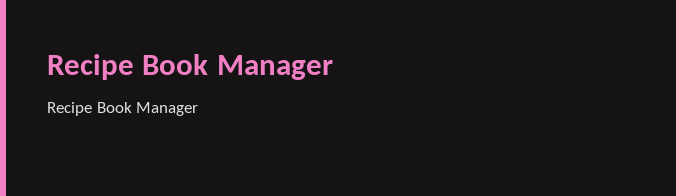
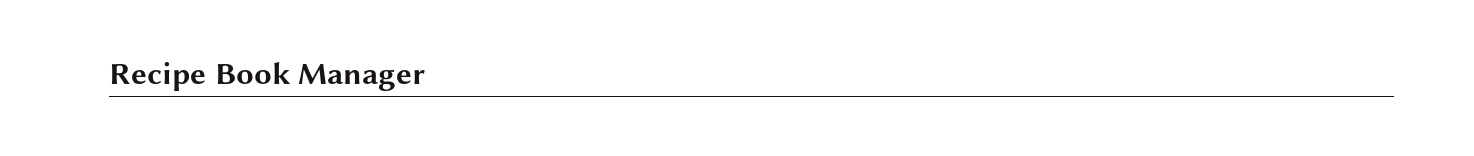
[47,54,333,80] [47,102,199,116] Recipe Book Manager // Recipe Book Manager -> [109,62,426,91] Recipe Book Manager

